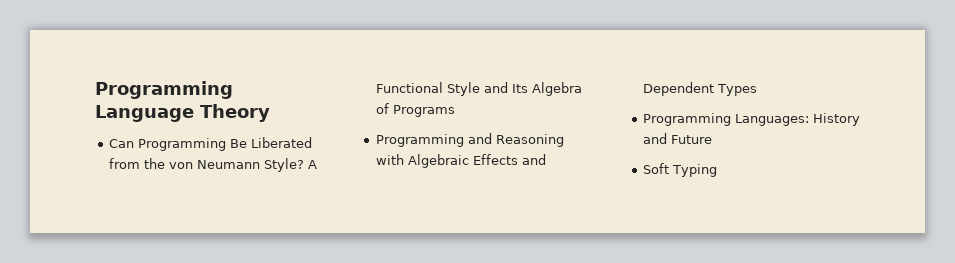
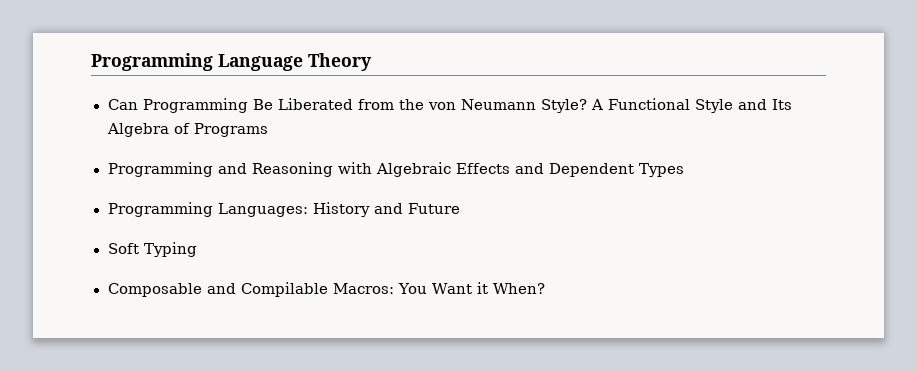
(717, 170) none -> [107,282,546,297] // Composable and Compilable Macros: You Want it When?

